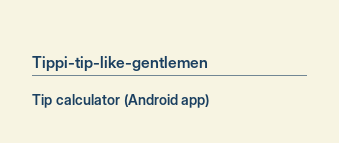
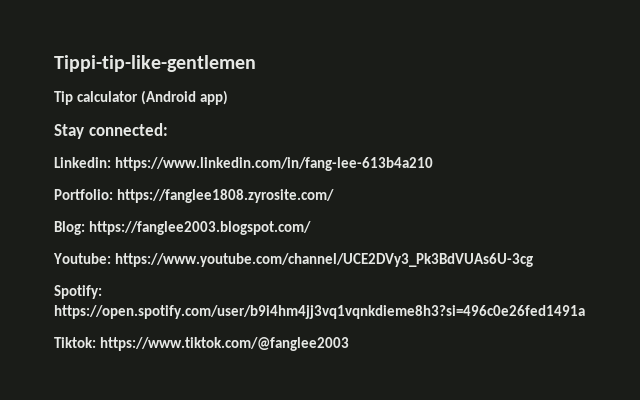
(210, 101) none -> [54,123,168,139] [54,157,433,171] [54,189,334,203] [54,221,311,235] [53,253,533,267] [54,285,102,299] [54,305,585,319] [54,337,349,351] // Stay connected: // Linkedin: https://www.linkedin.com/in/fang-lee-613b4a210 // Portfolio: https://fanglee1808.zyrosite.com/ // Blog: https://fanglee2003.blogspot.com/ // Youtube: https://www.youtube.com/channel/UCE2DVy3_Pk3BdVUAs6U-3cg // Spotify: https://open.spotify.com/user/b9i4hm4jj3vq1vqnkdieme8h3?si=496c0e26fed1491a // Tiktok: https://www.tiktok.com/@fanglee2003

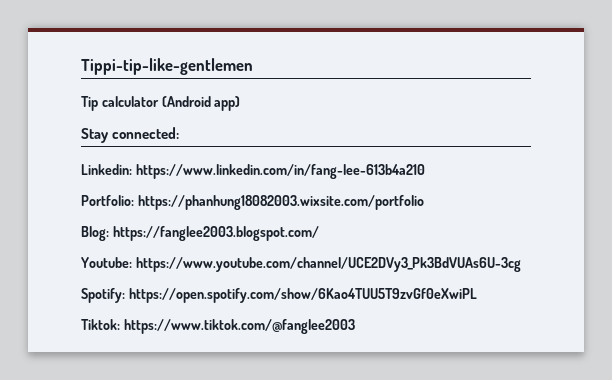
[116,189,334,203] https://fanglee1808.zyrosite.com/ -> [137,195,424,210] https://phanhung18082003.wixsite.com/portfolio
[54,305,585,319] https://open.spotify.com/user/b9i4hm4jj3vq1vqnkdieme8h3?si=496c0e26fed1491a -> [128,288,477,303] https://open.spotify.com/show/6Kao4TUU5T9zvGf0eXwiPL

